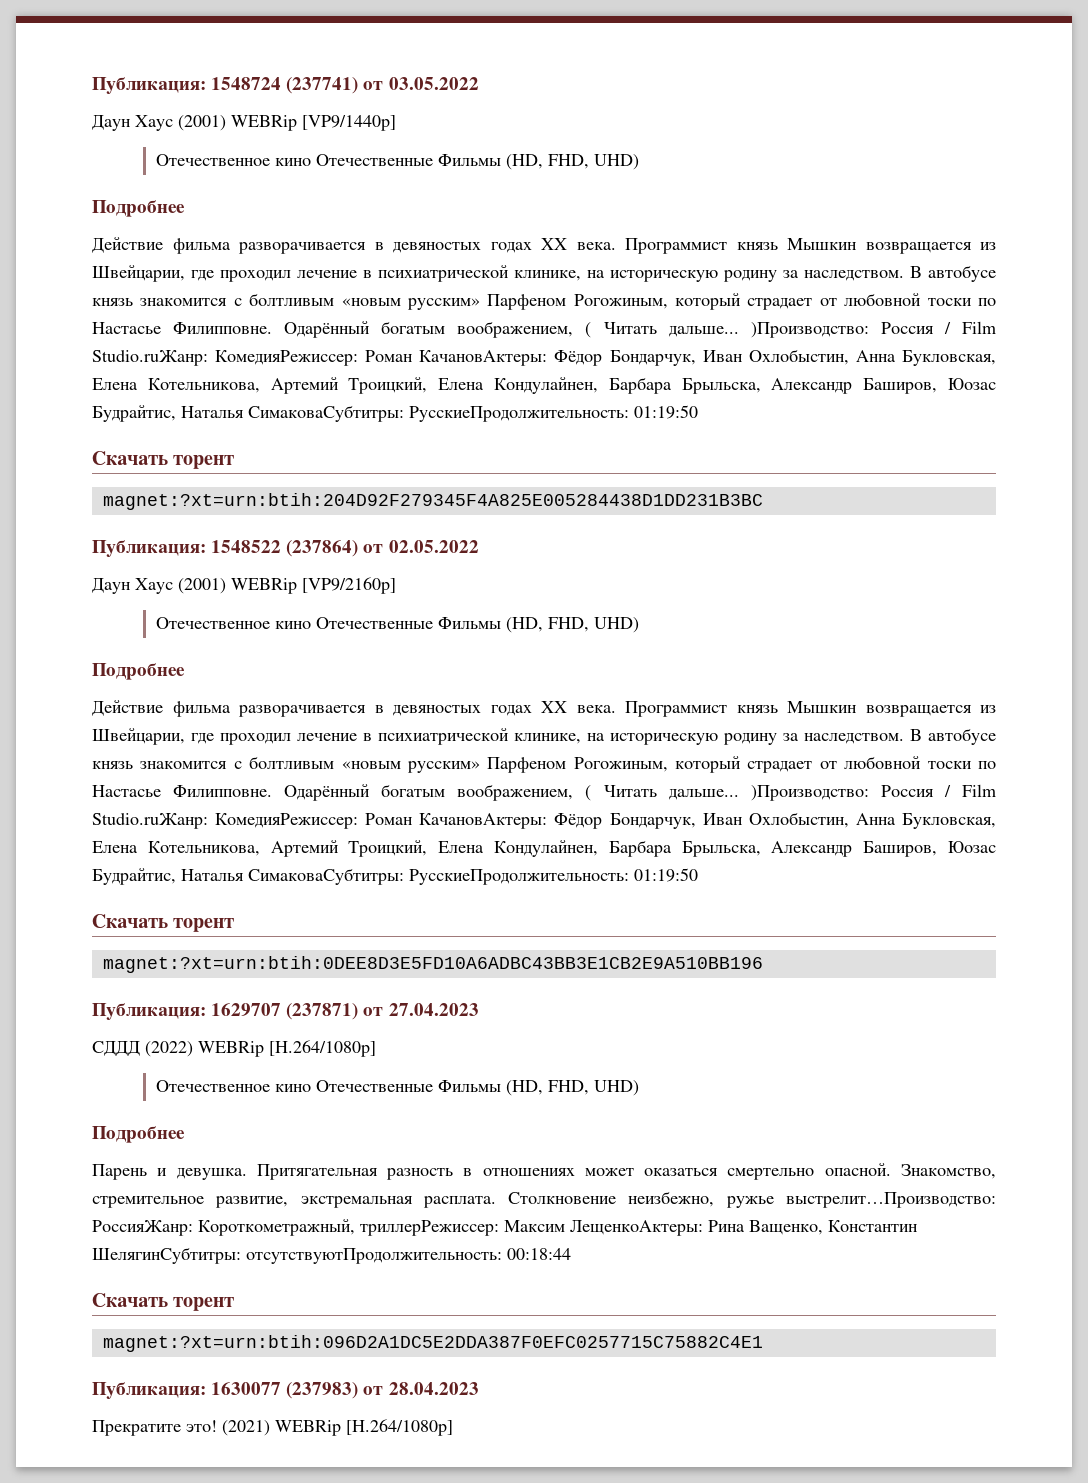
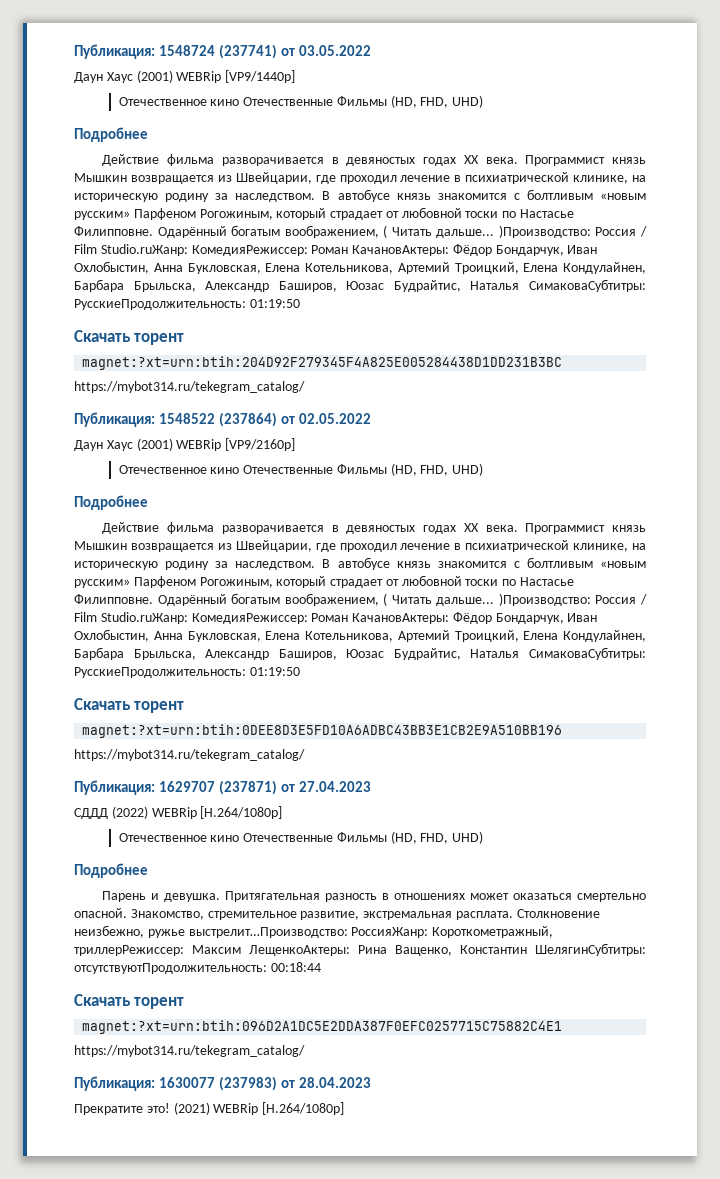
(763, 501) none -> [74,381,305,393] // https://mybot314.ru/tekegram_catalog/
(763, 964) none -> [74,749,305,761] // https://mybot314.ru/tekegram_catalog/
(763, 1343) none -> [74,1045,305,1057] // https://mybot314.ru/tekegram_catalog/

